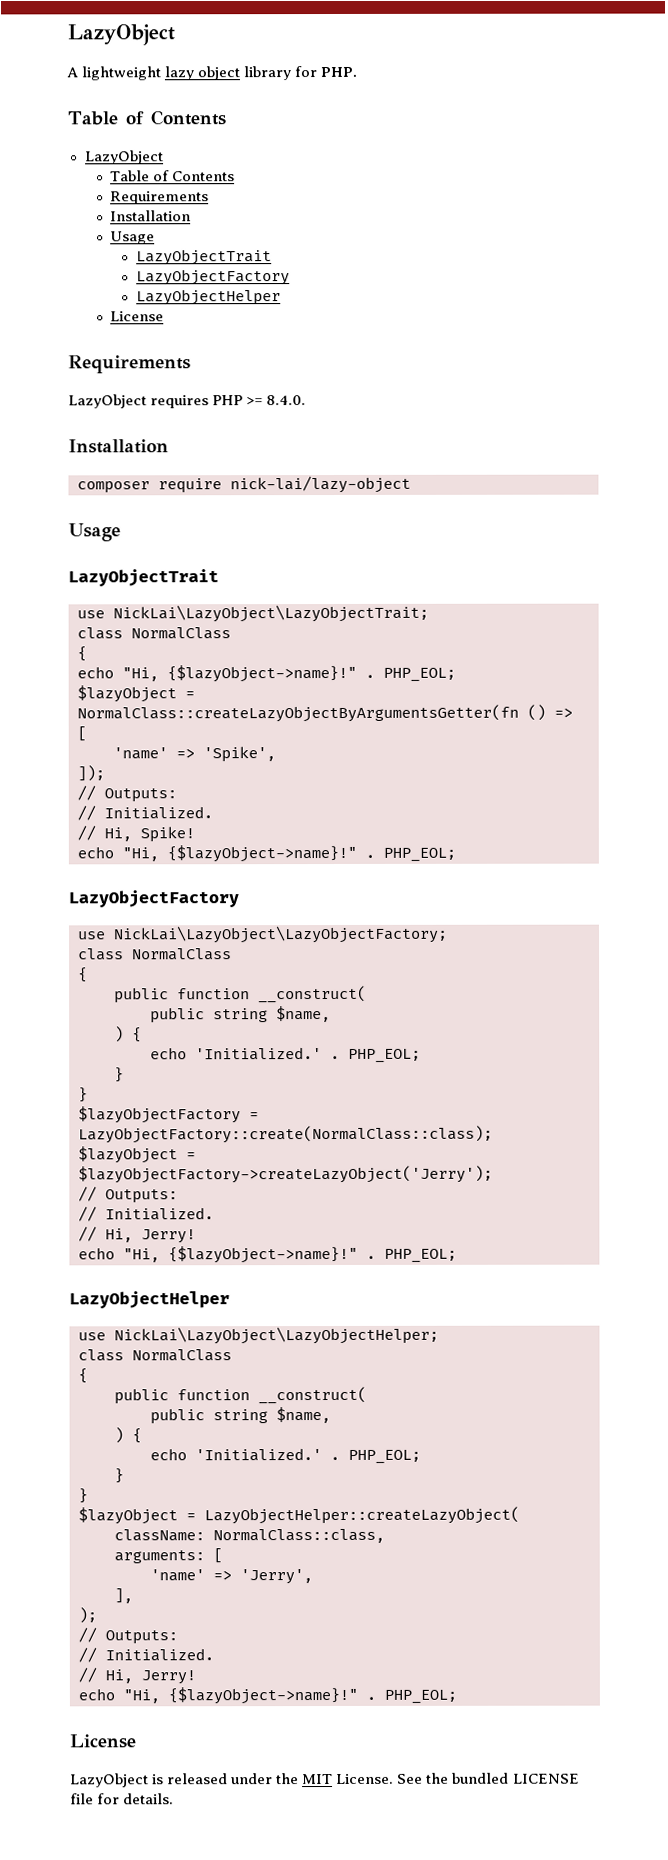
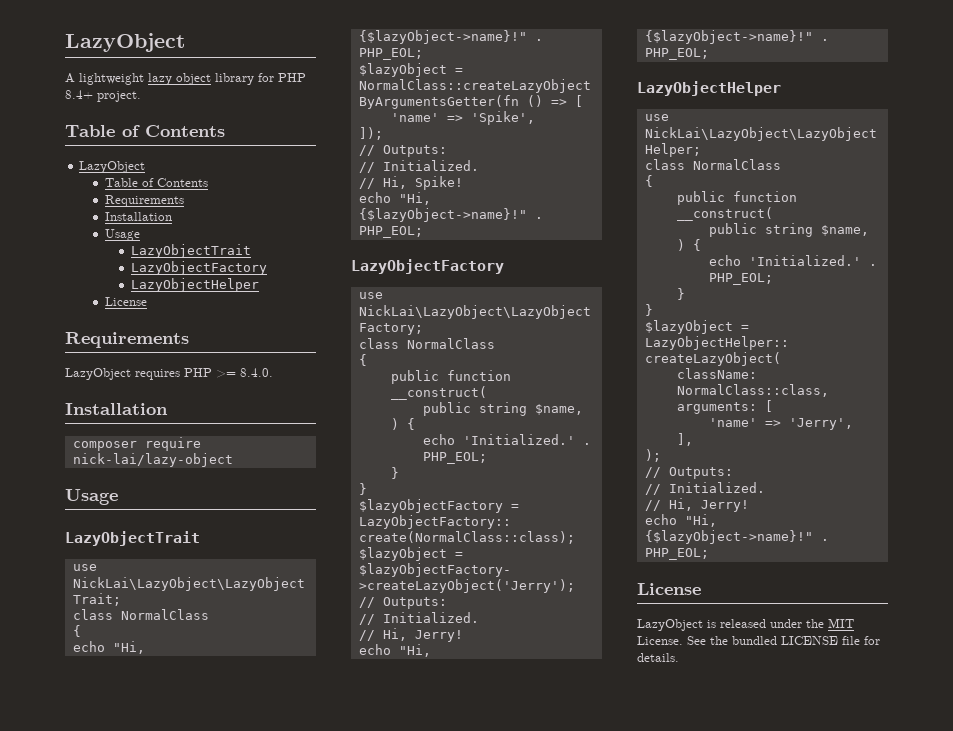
[320,66,358,78] PHP. -> [278,73,306,82] [65,90,141,102] PHP 8.4+ project.

